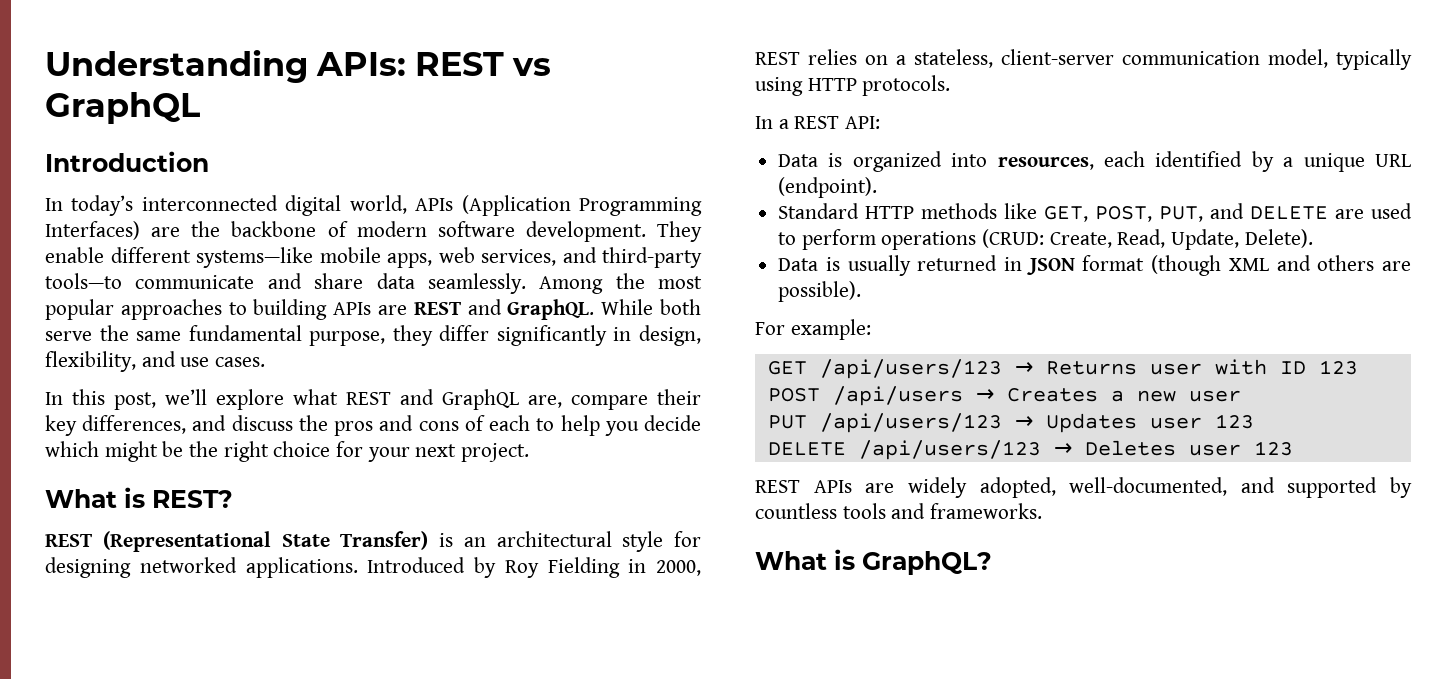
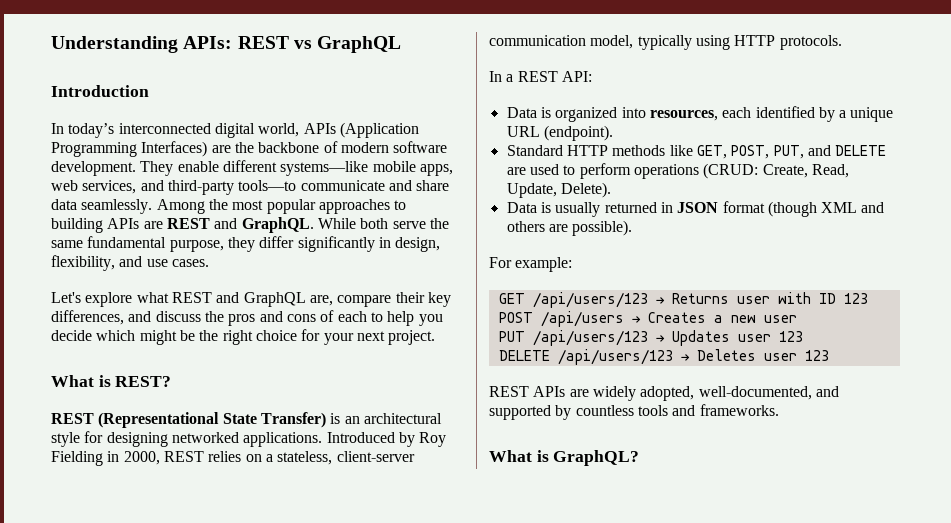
[45,389,207,410] In this post, we’ll -> [51,292,81,303] Let's

